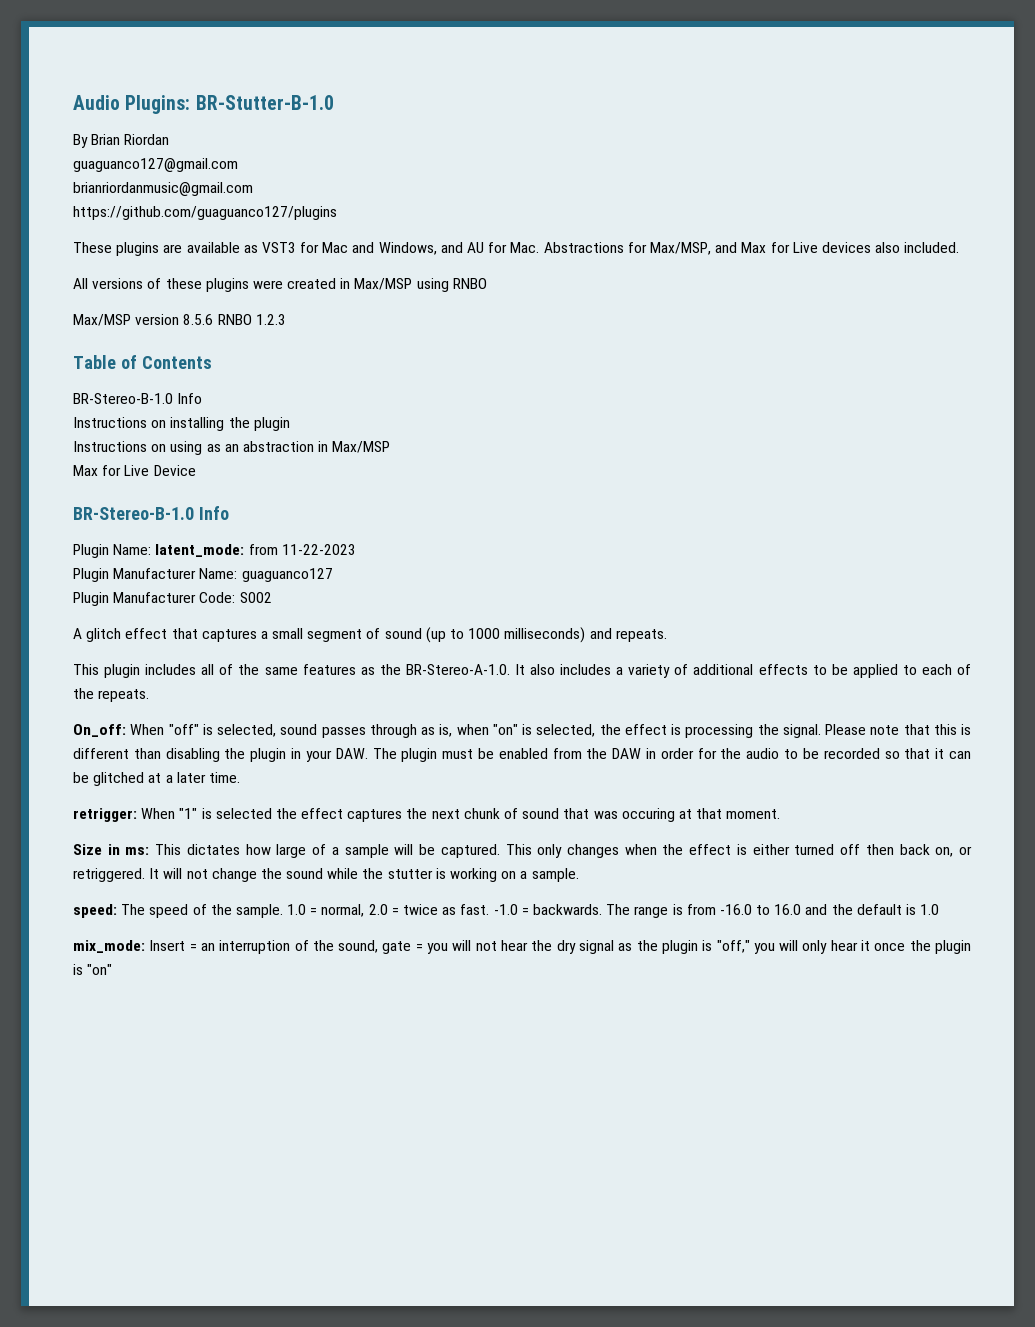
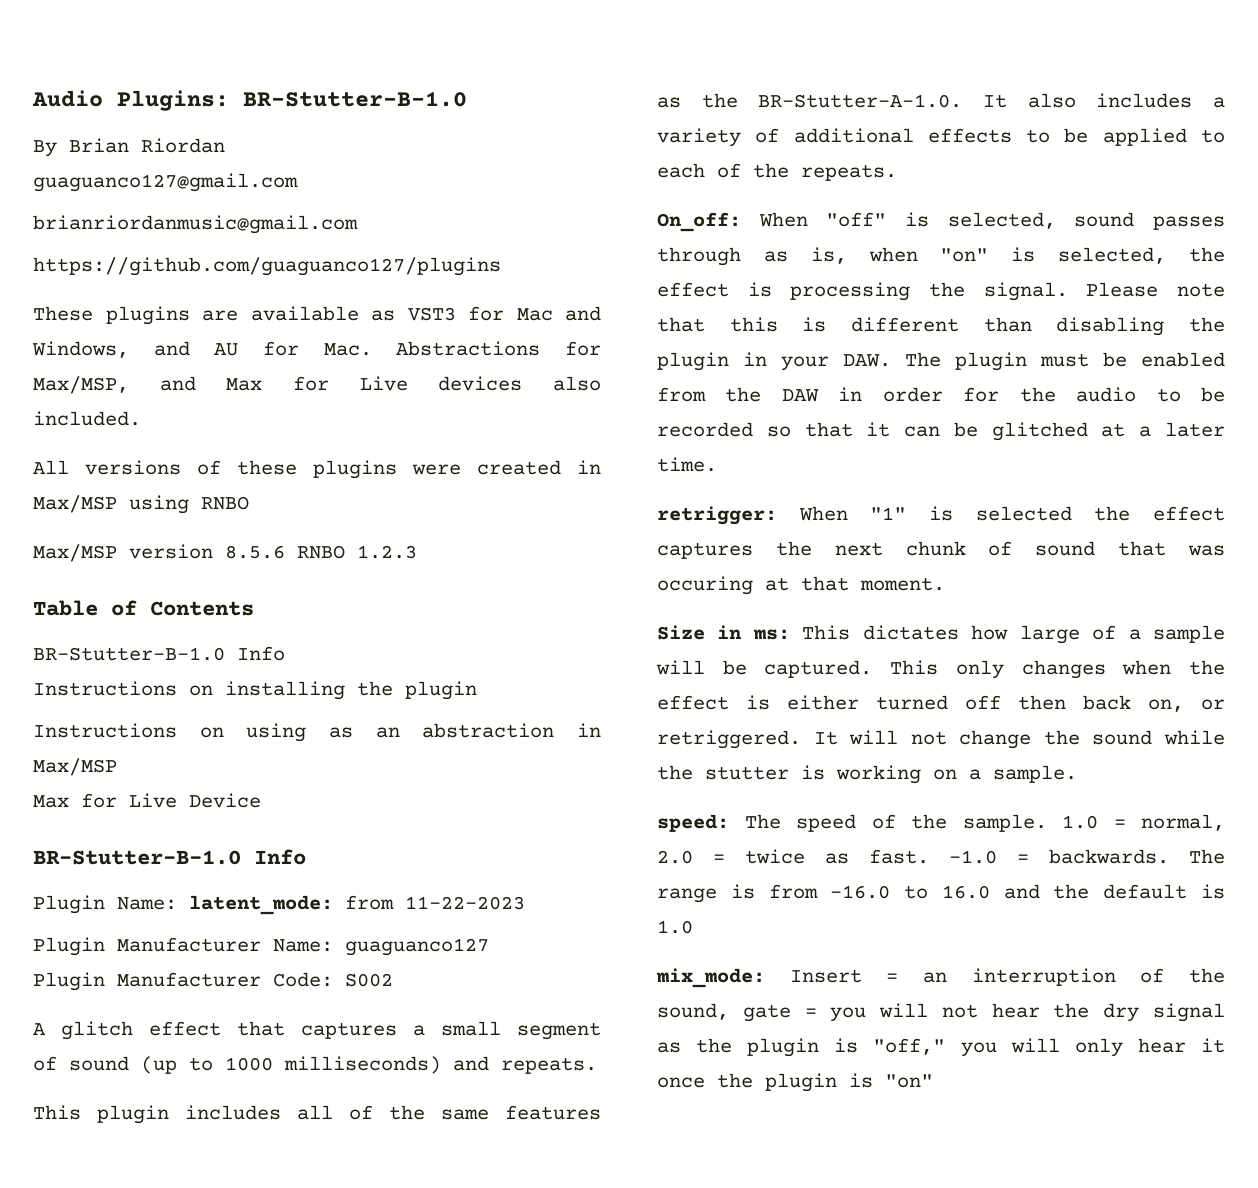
[73,393,173,404] BR-Stereo-B-1.0 -> [33,647,225,661] BR-Stutter-B-1.0
[73,507,194,520] BR-Stereo-B-1.0 -> [33,850,241,865] BR-Stutter-B-1.0
[405,664,510,675] BR-Stereo-A-1.0. -> [758,94,963,108] BR-Stutter-A-1.0.

